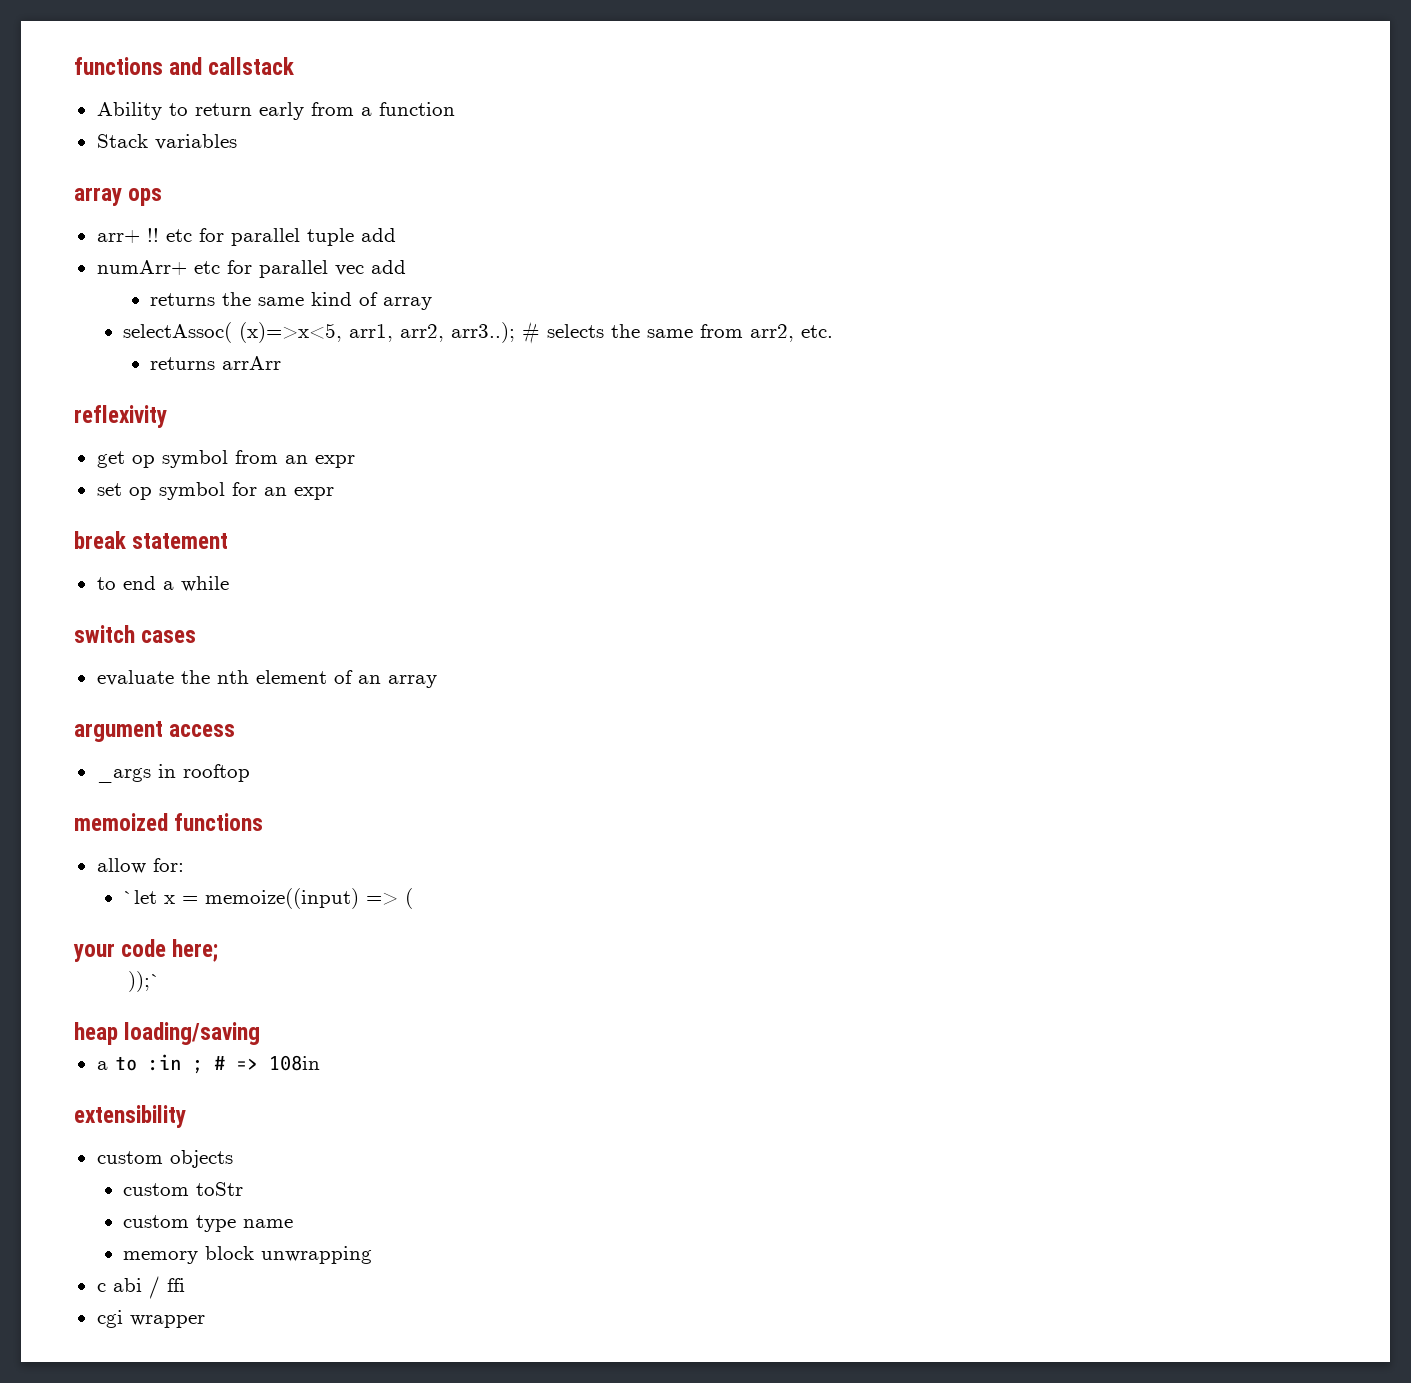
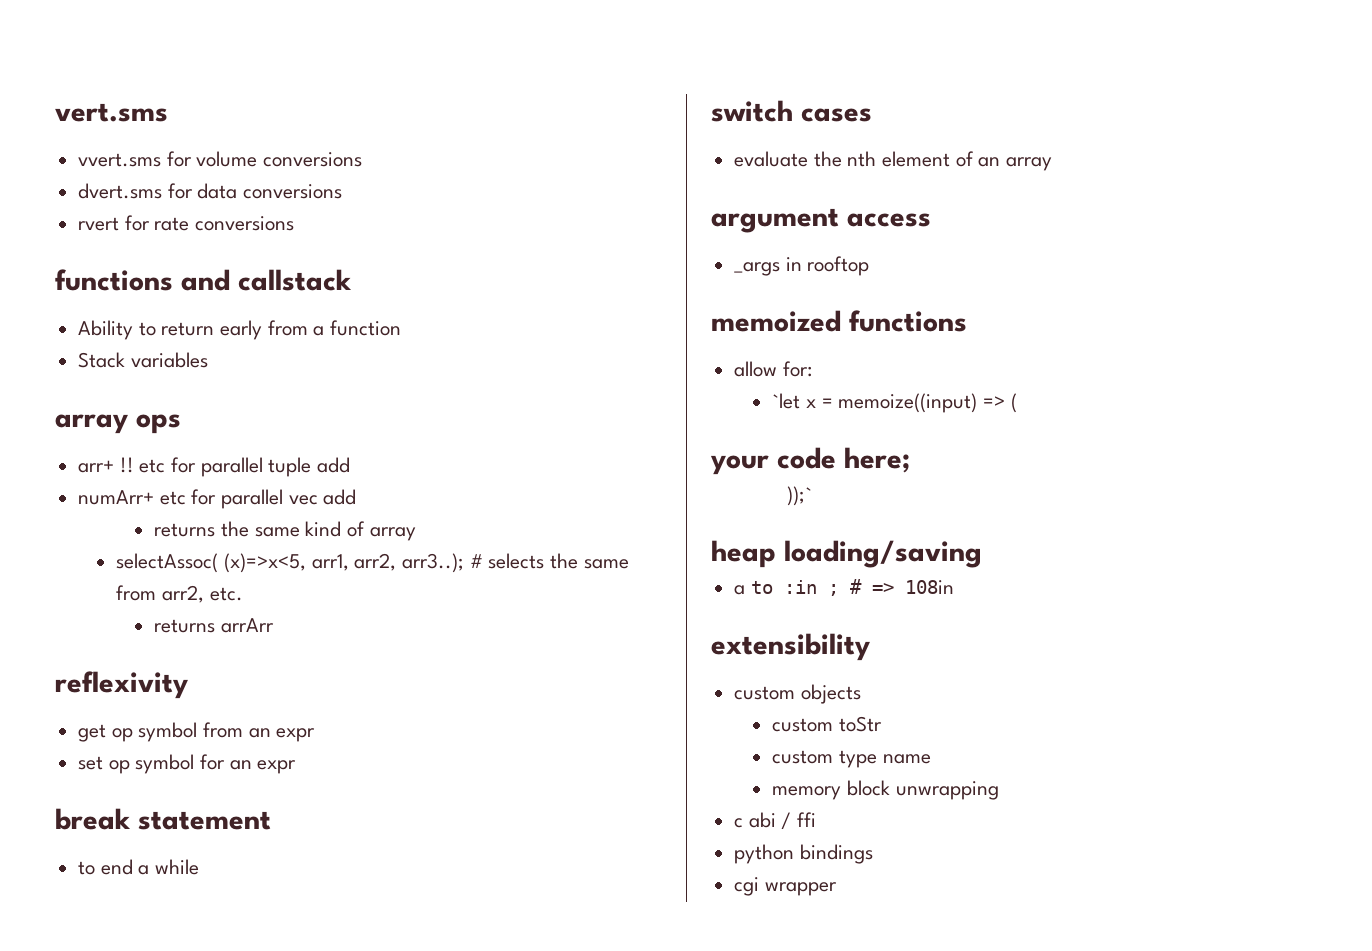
(74, 66) none -> [55,103,168,122] [78,151,363,167] [78,183,343,199] [78,215,295,231] vert.sms // vvert.sms for volume conversions // dvert.sms for data conversions // rvert for rate conversions //
(185, 1285) none -> [734,844,873,864] // python bindings

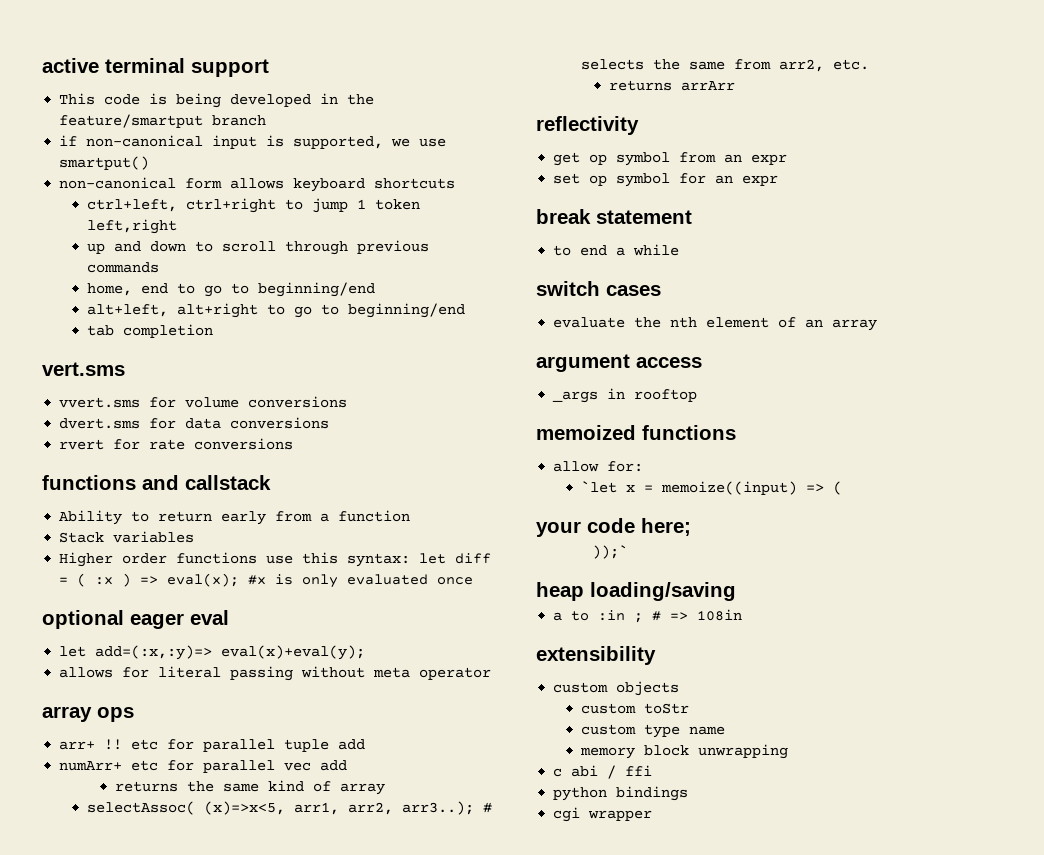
(55, 112) none -> [42,58,269,77] [59,93,375,108] [59,114,267,128] [59,135,447,149] [59,156,150,170] [59,177,456,192] [87,198,421,213] [87,219,178,234] [87,240,430,255] [87,262,160,273] [87,282,376,297] [87,303,466,318] [87,324,214,338] active terminal support // This code is being developed in the feature/smartput branch // if non-canonical input is supported, we use smartput() // non-canonical form allows keyboard shortcuts // ctrl+left, ctrl+right to jump 1 token left,right // up and down to scroll through previous commands // home, end to go to beginning/end // alt+left, alt+right to go to beginning/end // tab completion //
(208, 360) none -> [59,552,492,567] [59,573,474,588] [42,610,229,629] [59,645,366,660] [59,666,492,681] // Higher order functions use this syntax: let diff = ( :x ) => eval(x); #x is only evaluated once // optional eager eval // let add=(:x,:y)=> eval(x)+eval(y); // allows for literal passing without meta operator
[55,671,188,699] reflexivity -> [536,116,639,135] reflectivity

